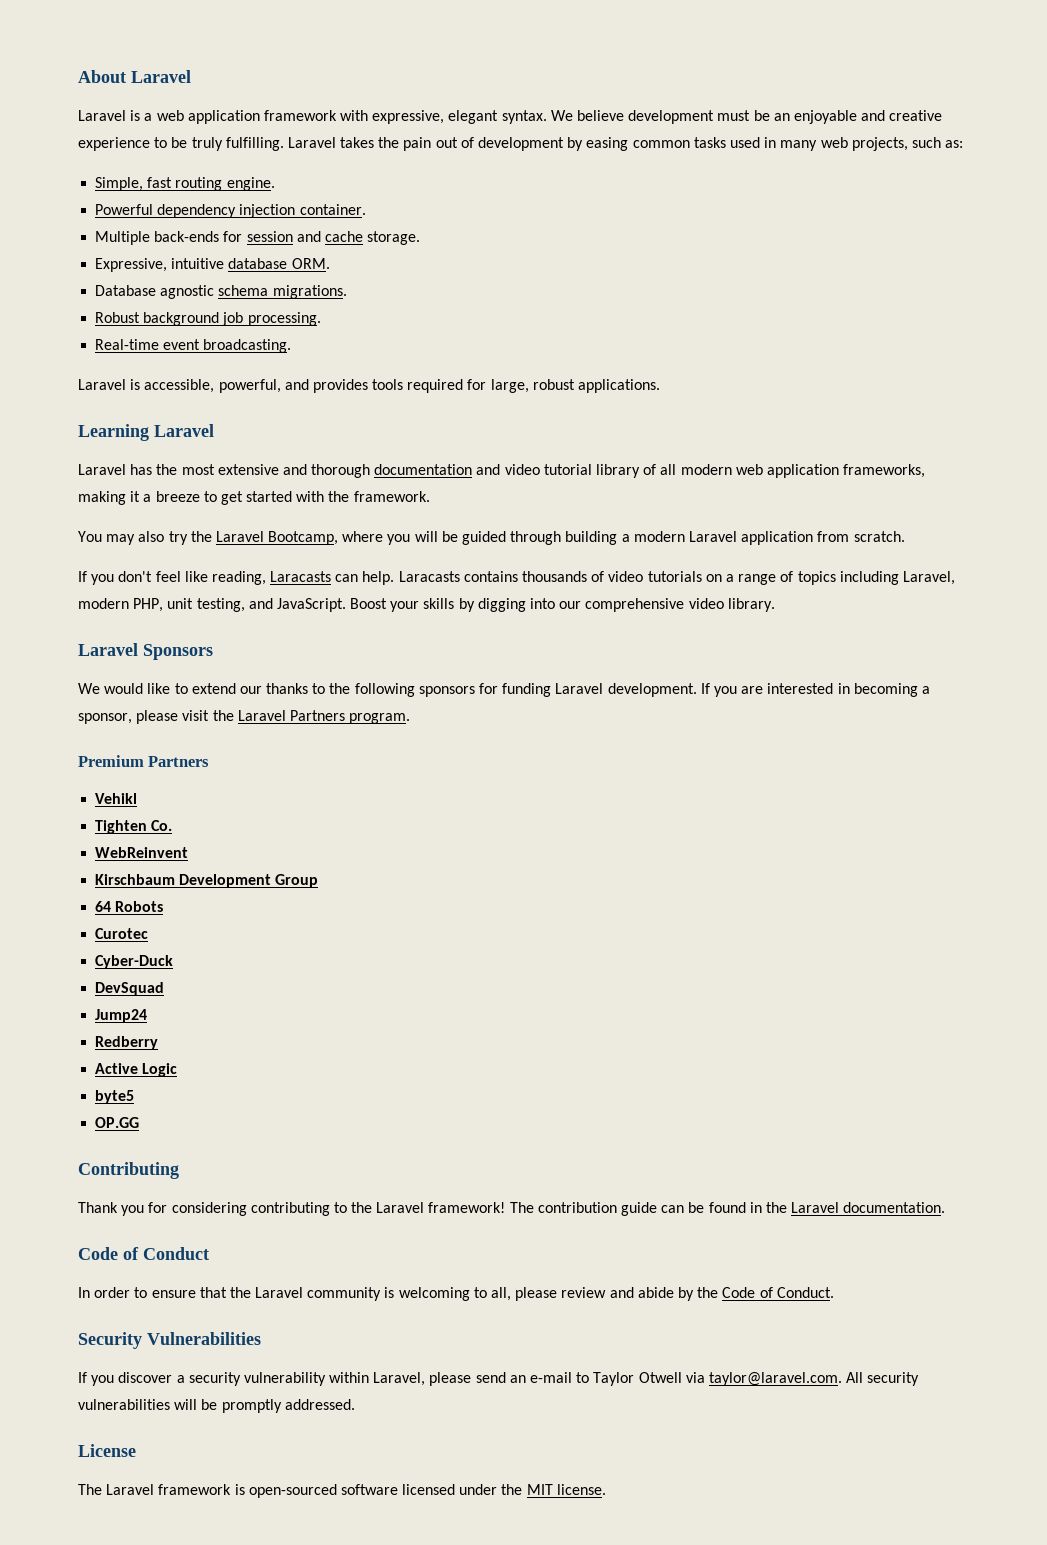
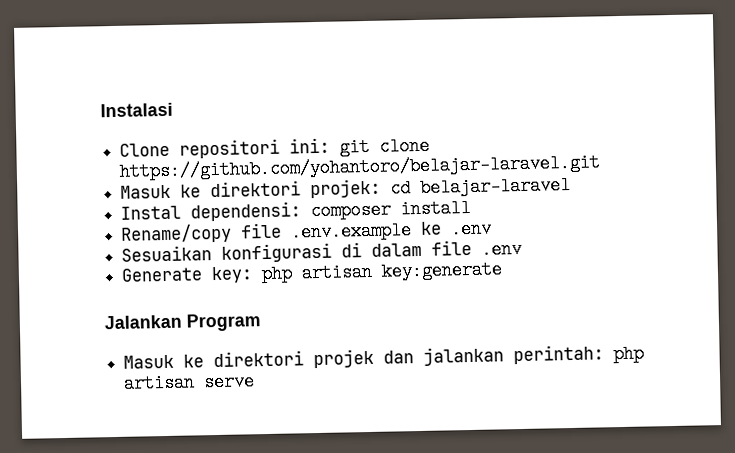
[78,70,191,83] [78,110,943,124] [78,137,964,151] [95,177,275,191] [95,204,366,218] [95,231,421,245] [95,258,330,272] [95,285,347,299] [95,312,321,326] [95,339,292,353] [78,379,661,393] [78,424,214,441] [78,464,926,478] [78,491,430,505] [78,531,905,545] [78,571,955,585] [78,598,775,612] [78,643,213,660] [78,683,930,697] [78,710,411,724] [78,755,210,767] [95,793,138,804] [95,820,173,834] [95,847,189,858] [95,874,319,888] [95,901,164,912] [95,928,149,939] [95,955,174,969] [95,982,165,996] [95,1009,148,1023] [95,1036,159,1050] [95,1063,178,1077] [95,1090,135,1104] [95,1117,140,1128] [78,1162,179,1179] [78,1202,946,1216] [78,1247,209,1260] [78,1287,834,1301] [78,1332,261,1349] [78,1372,920,1386] [78,1399,355,1413] [78,1444,136,1457] [78,1484,606,1498] About Laravel // Laravel is a web application framework with expressive, elegant syntax. We believe development must be an enjoyable and creative experience to be truly fulfilling. Laravel takes the pain out of development by easing common tasks used in many web projects, such as: // Simple, fast routing engine. // Powerful dependency injection container. // Multiple back-ends for session and cache storage. // Expressive, intuitive database ORM. // Database agnostic schema migrations. // Robust background job processing. // Real-time event broadcasting. // Laravel is accessible, powerful, and provides tools required for large, robust applications. // Learning Laravel // Laravel has the most extensive and thorough documentation and video tutorial library of all modern web application frameworks, making it a breeze to get started with the framework. // You may also try the Laravel Bootcamp, where you will be guided through building a modern Laravel application from scratch. // If you don't feel like reading, Laracasts can help. Laracasts contains thousands of video tutorials on a range of topics including Laravel, modern PHP, unit testing, and JavaScript. Boost your skills by digging into our comprehensive video library. // Laravel Sponsors // We would like to extend our thanks to the following sponsors for funding Laravel development. If you are interested in becoming a sponsor, please visit the Laravel Partners program. // Premium Partners // Vehikl // Tighten Co. // WebReinvent // Kirschbaum Development Group // 64 Robots // Curotec // Cyber-Duck // DevSquad // Jump24 // Redberry // Active Logic // byte5 // OP.GG // Contributing // Thank you for considering contributing to the Laravel framework! The contribution guide can be found in the Laravel documentation. // Code of Conduct // In order to ensure that the Laravel community is welcoming to all, please review and abide by the Code of Conduct. // Security Vulnerabilities // If you discover a security vulnerability within Laravel, please send an e-mail to Taylor Otwell via taylor@laravel.com. All security vulnerabilities will be promptly addressed. // License // The Laravel framework is open-sourced software licensed under the MIT license. -> [100,102,173,118] [119,136,431,159] [119,153,601,181] [120,175,572,199] [120,198,472,222] [120,219,493,244] [121,239,523,263] [121,260,504,284] [104,313,262,332] [123,344,645,369] [123,372,256,393] Instalasi // Clone repositori ini: git clone https://github.com/yohantoro/belajar-laravel.git // Masuk ke direktori projek: cd belajar-laravel // Instal dependensi: composer install // Rename/copy file .env.example ke .env // Sesuaikan konfigurasi di dalam file .env // Generate key: php artisan key:generate // Jalankan Program // Masuk ke direktori projek dan jalankan perintah: php artisan serve

